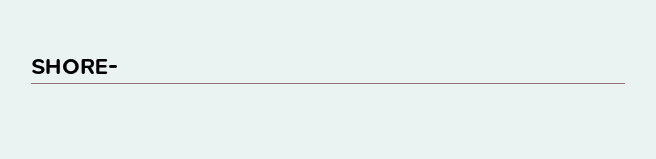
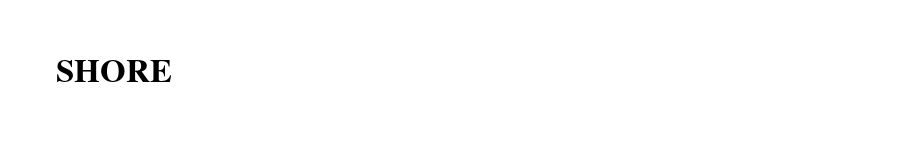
[31,59,118,74] SHORE- -> [56,60,172,82] SHORE

